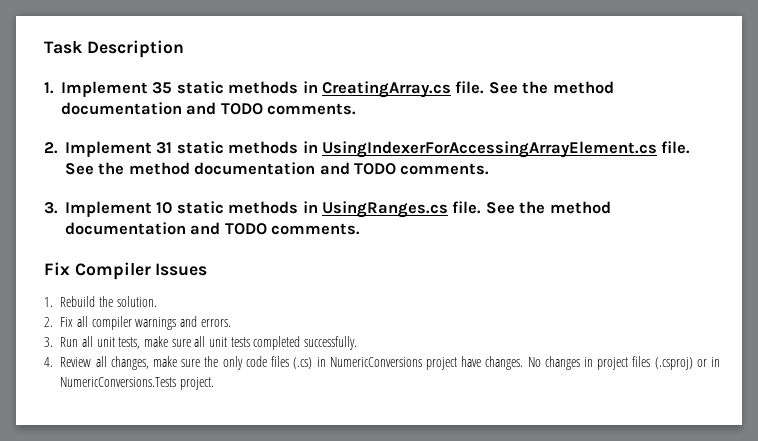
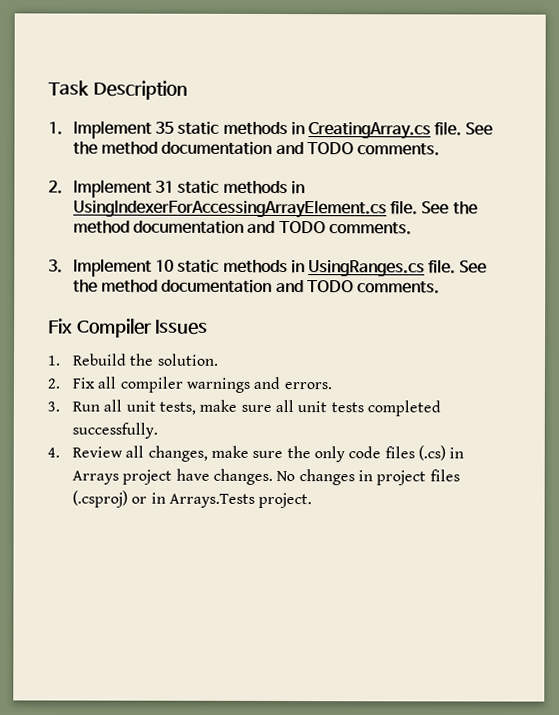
[329,357,422,367] NumericConversions -> [72,470,120,485] Arrays
[60,377,177,387] NumericConversions.Tests -> [169,493,256,508] Arrays.Tests

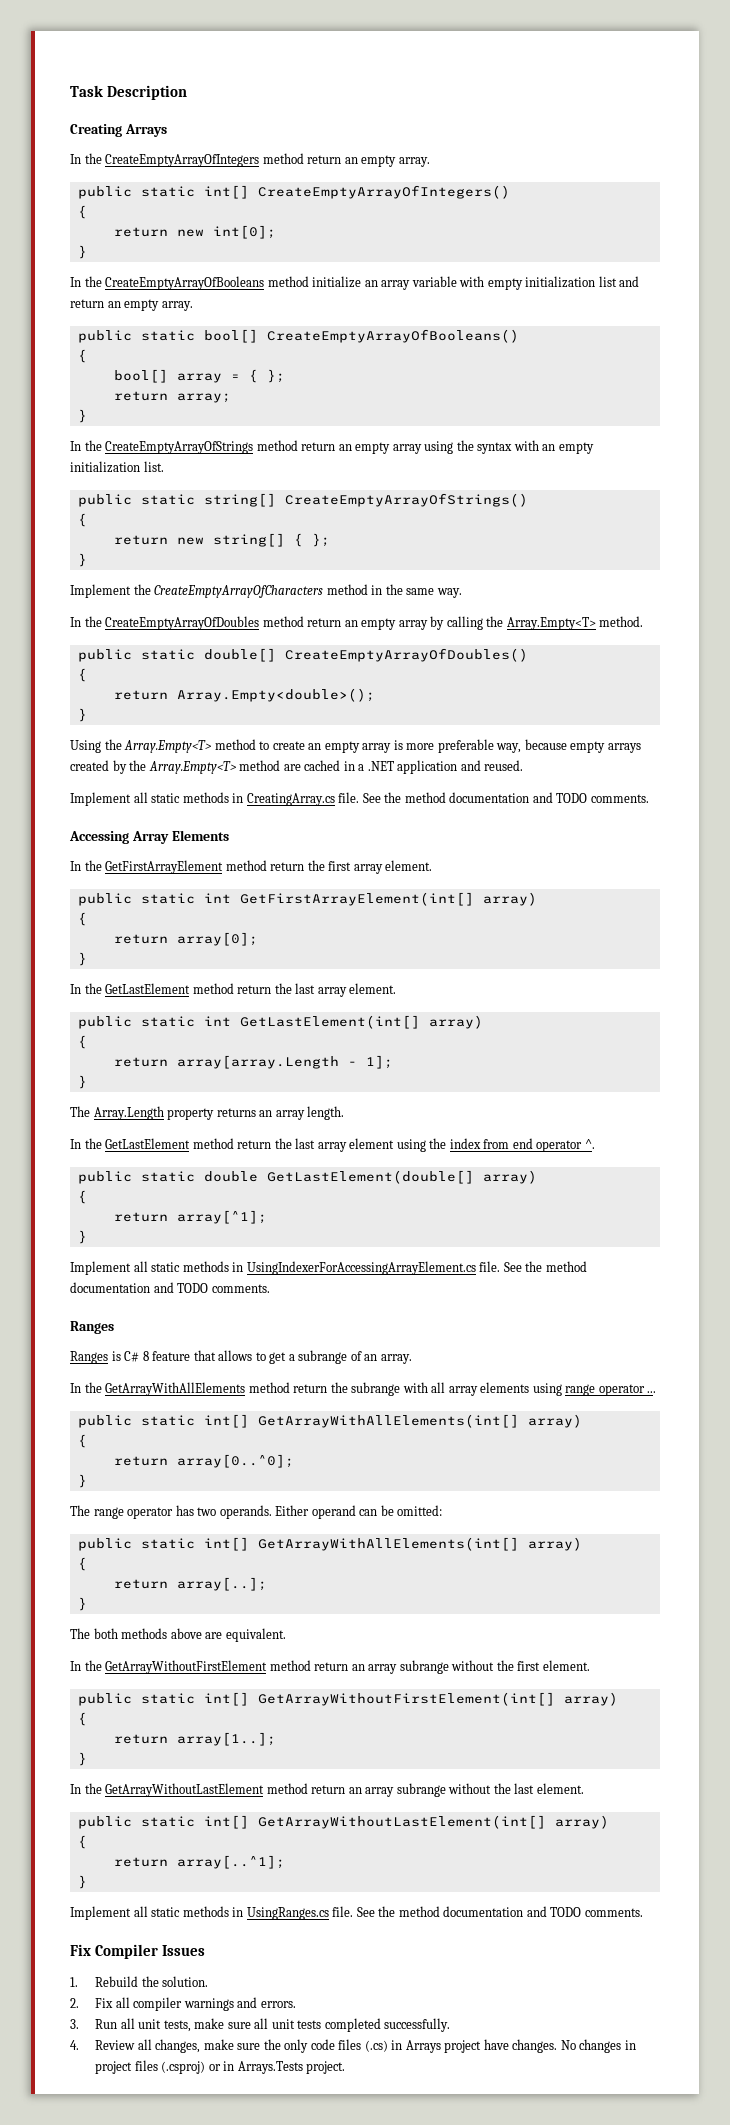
[48,120,175,139] 1. Implement 35 -> [70,124,167,137] [70,153,430,167] [77,185,510,199] [77,205,87,219] [113,225,276,239] [77,245,87,259] [70,276,640,290] [70,299,193,311] [77,329,519,343] [77,349,87,363] [113,369,285,383] [113,391,231,403] [77,409,87,423] [70,440,594,454] [70,461,164,473] [77,493,528,507] [77,513,87,527] [113,533,330,547] [77,553,87,567] [70,584,462,598] [70,616,644,630] [77,648,528,662] [77,668,87,682] [113,688,375,702] [77,708,87,722] [70,739,641,753] [70,760,524,774] [70,792,148,806] Creating Arrays // In the CreateEmptyArrayOfIntegers method return an empty array. // public static int[] CreateEmptyArrayOfIntegers() // { // return new int[0]; // } // In the CreateEmptyArrayOfBooleans method initialize an array variable with empty initialization list and return an empty array. // public static bool[] CreateEmptyArrayOfBooleans() // { // bool[] array = { }; // return array; // } // In the CreateEmptyArrayOfStrings method return an empty array using the syntax with an empty initialization list. // public static string[] CreateEmptyArrayOfStrings() // { // return new string[] { }; // } // Implement the CreateEmptyArrayOfCharacters method in the same way. // In the CreateEmptyArrayOfDoubles method return an empty array by calling the Array.Empty<T> method. // public static double[] CreateEmptyArrayOfDoubles() // { // return Array.Empty<double>(); // } // Using the Array.Empty<T> method to create an empty array is more preferable way, because empty arrays created by the Array.Empty<T> method are cached in a .NET application and reused. // Implement all
[48,179,175,198] 2. Implement 31 -> [69,830,229,844] [70,860,433,874] [77,892,537,906] [77,912,87,926] [113,932,258,946] [77,952,87,966] [70,983,397,997] [77,1015,483,1029] [77,1035,87,1049] [113,1055,393,1069] [77,1075,87,1089] [70,1106,345,1120] [70,1138,595,1152] [77,1170,537,1184] [77,1190,87,1204] [113,1210,267,1224] [77,1230,87,1244] [70,1261,148,1275] Accessing Array Elements // In the GetFirstArrayElement method return the first array element. // public static int GetFirstArrayElement(int[] array) // { // return array[0]; // } // In the GetLastElement method return the last array element. // public static int GetLastElement(int[] array) // { // return array[array.Length - 1]; // } // The Array.Length property returns an array length. // In the GetLastElement method return the last array element using the index from end operator ^. // public static double GetLastElement(double[] array) // { // return array[^1]; // } // Implement all
[48,258,175,277] 3. Implement 10 -> [70,1321,114,1334] [70,1350,412,1364] [70,1382,657,1396] [77,1414,582,1428] [77,1434,87,1448] [113,1454,294,1468] [77,1474,87,1488] [70,1505,443,1519] [77,1537,582,1551] [77,1557,87,1571] [113,1577,267,1591] [77,1597,87,1611] [70,1628,286,1642] [70,1660,590,1674] [77,1692,618,1706] [77,1712,87,1726] [113,1732,276,1746] [77,1752,87,1766] [70,1783,584,1797] [77,1815,609,1829] [77,1835,87,1849] [113,1855,285,1869] [77,1875,87,1889] [70,1906,148,1920] Ranges // Ranges is C# 8 feature that allows to get a subrange of an array. // In the GetArrayWithAllElements method return the subrange with all array elements using range operator ... // public static int[] GetArrayWithAllElements(int[] array) // { // return array[0..^0]; // } // The range operator has two operands. Either operand can be omitted: // public static int[] GetArrayWithAllElements(int[] array) // { // return array[..]; // } // The both methods above are equivalent. // In the GetArrayWithoutFirstElement method return an array subrange without the first element. // public static int[] GetArrayWithoutFirstElement(int[] array) // { // return array[1..]; // } // In the GetArrayWithoutLastElement method return an array subrange without the last element. // public static int[] GetArrayWithoutLastElement(int[] array) // { // return array[..^1]; // } // Implement all

